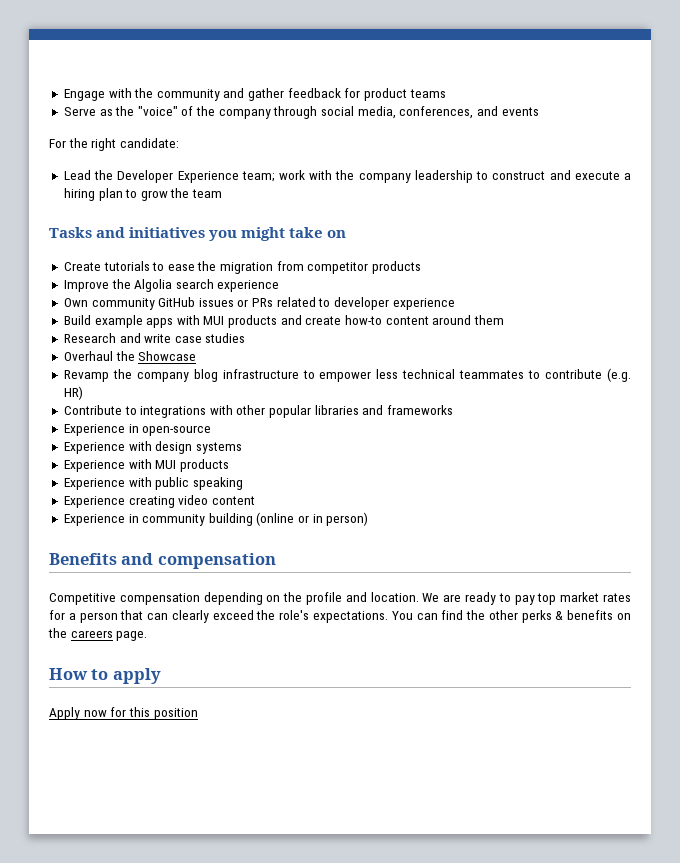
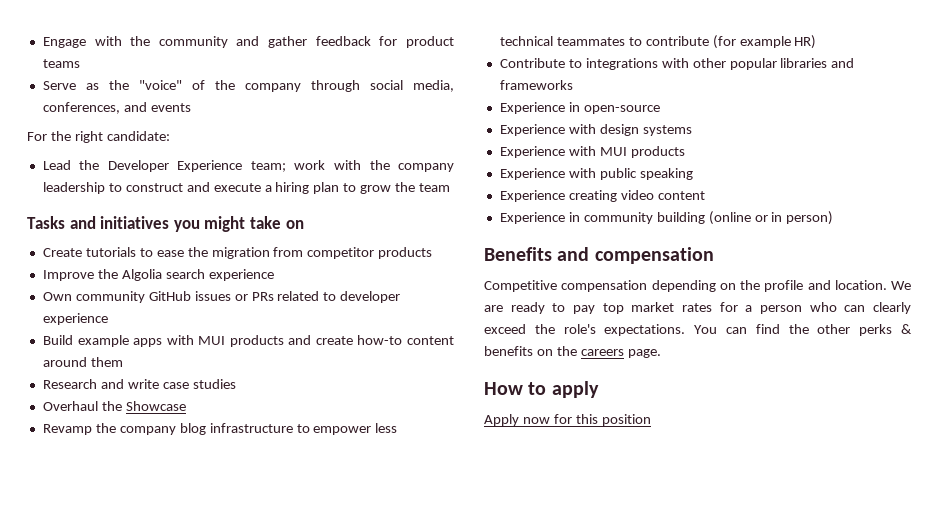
[607,368,632,382] (e.g. -> [712,35,791,49] (for example
[120,610,144,620] that -> [809,302,837,312] who

